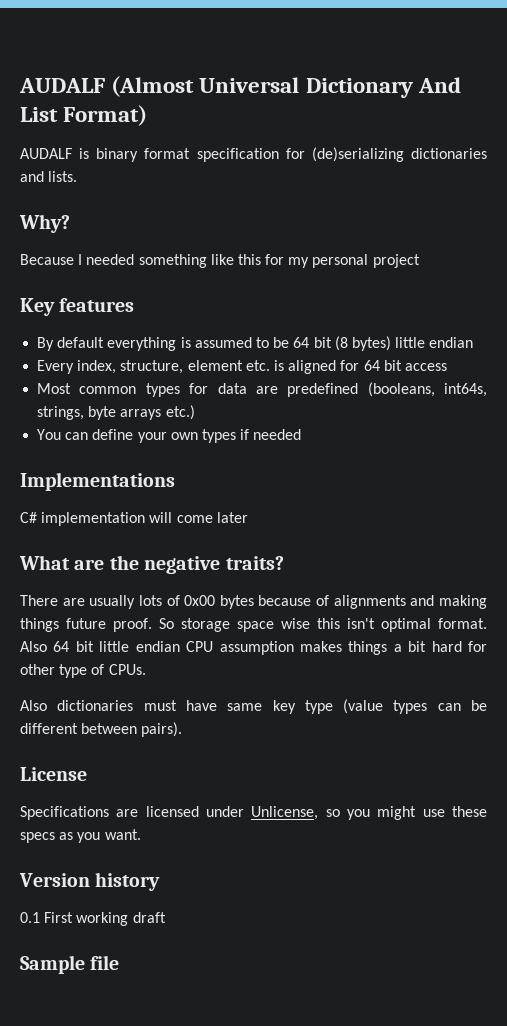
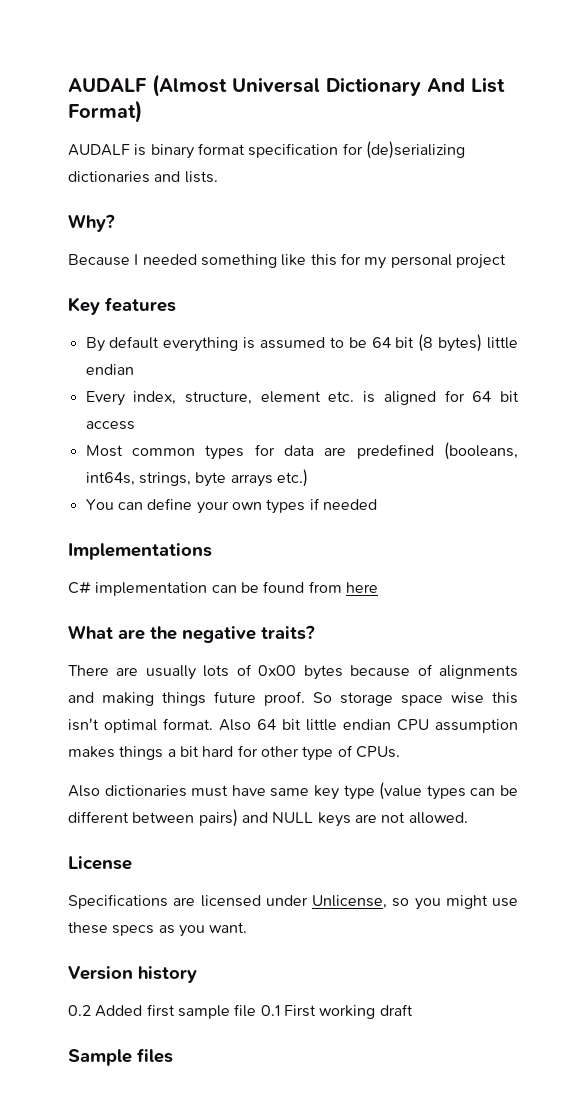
[149,512,248,523] will come later -> [211,581,378,593] can be found from here
[141,722,183,737] pairs). -> [198,809,468,827] pairs) and NULL keys are not allowed.
(161, 881) none -> [68,1004,257,1019] 0.2 Added first sample file
[90,955,120,970] file -> [137,1048,173,1063] files

